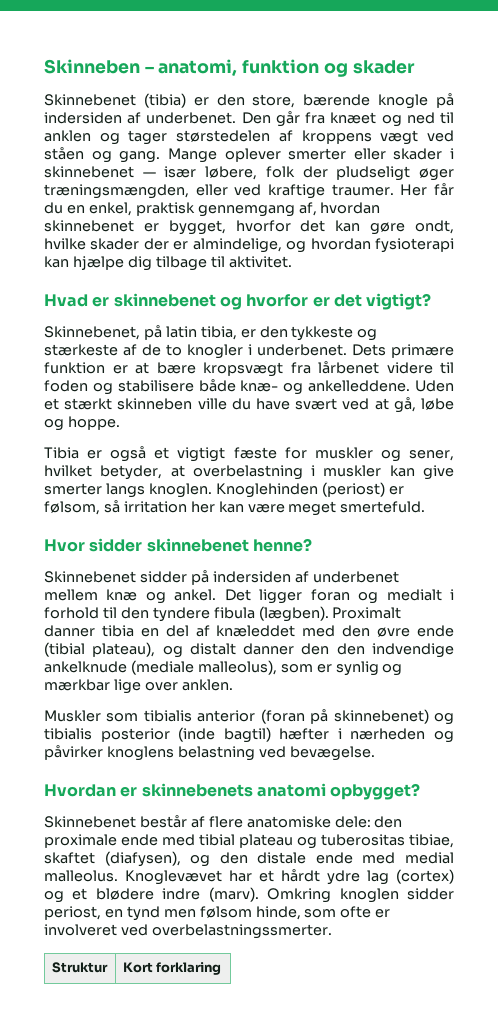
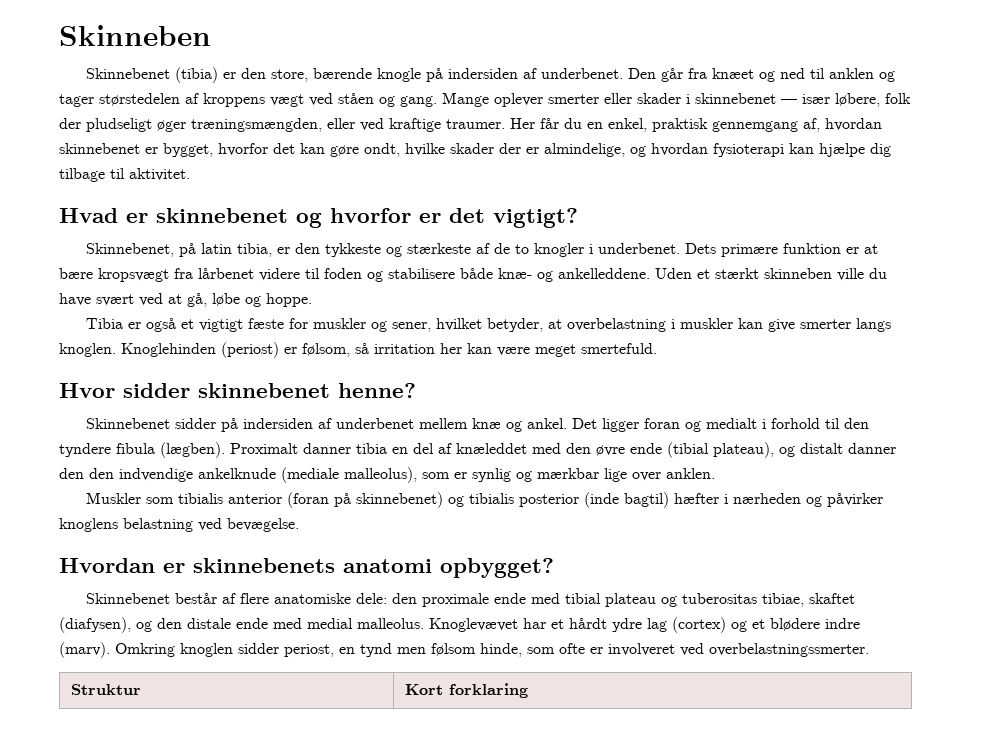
[144,59,415,77] – anatomi, funktion og skader -> (211, 35) none

